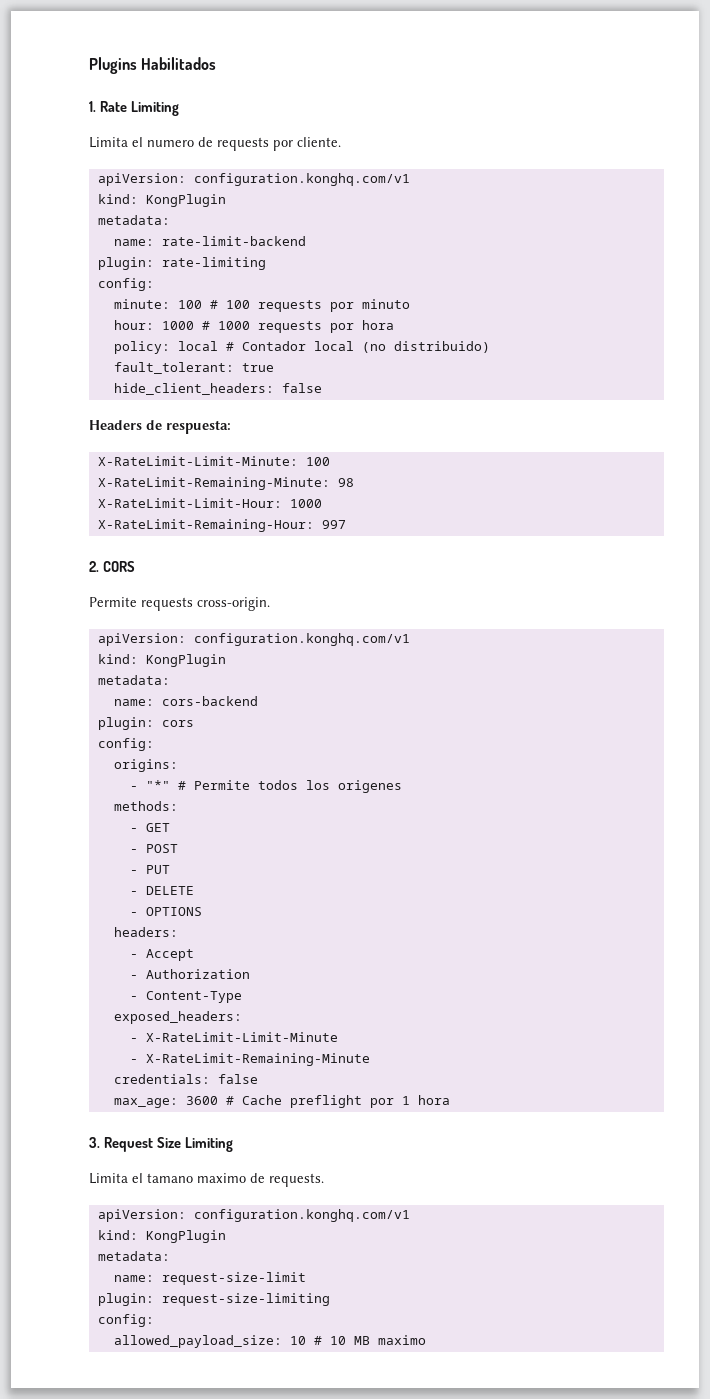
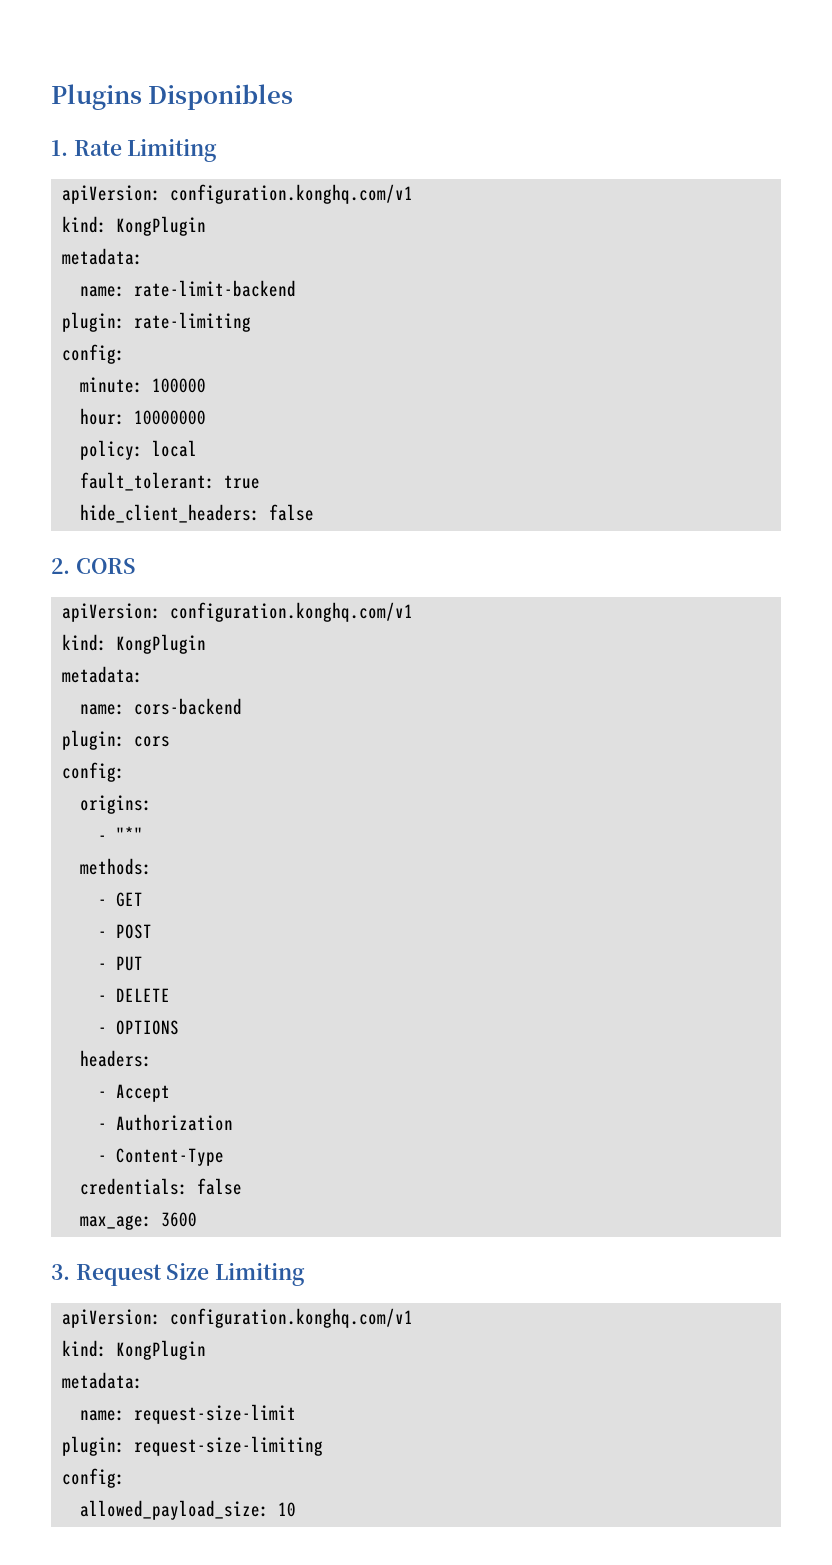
[141,57,217,70] Habilitados -> [148,84,294,110] Disponibles
[89,137,341,151] // Limita el numero de requests por cliente. -> (218, 150) none
[177,299,410,312] [113,320,394,333] [113,341,490,354] [113,362,274,374] [113,383,322,395] [89,420,231,434] [97,456,330,466] [97,477,354,490] [97,498,322,508] [97,519,346,532] 100 # 100 requests por minuto // hour: 1000 # 1000 requests por hora // policy: local # Contador local (no distribuido) // fault_tolerant: true // hide_client_headers: false // Headers de respuesta: // X-RateLimit-Limit-Minute: 100 // X-RateLimit-Remaining-Minute: 98 // X-RateLimit-Limit-Hour: 1000 // X-RateLimit-Remaining-Hour: 997 -> [151,378,206,393] [79,408,206,425] [79,440,197,460] [79,472,260,491] [79,504,314,523] 100000 // hour: 10000000 // policy: local // fault_tolerant: true // hide_client_headers: false
[89,597,270,611] // Permite requests cross-origin. -> (136, 566) none
[177,780,402,793] # Permite todos los origenes -> (143, 834) none
[113,1011,242,1024] [129,1032,338,1042] [129,1053,370,1066] // exposed_headers: // - X-RateLimit-Limit-Minute // - X-RateLimit-Remaining-Minute -> (224, 1157) none
[225,1095,450,1108] [89,1137,233,1152] [89,1173,324,1187] # Cache preflight por 1 hora // 3. Request Size Limiting // Limita el tamano maximo de requests. -> [51,1262,306,1286] // 3. Request Size Limiting
[313,1335,426,1345] # 10 MB maximo -> (296, 1509) none

